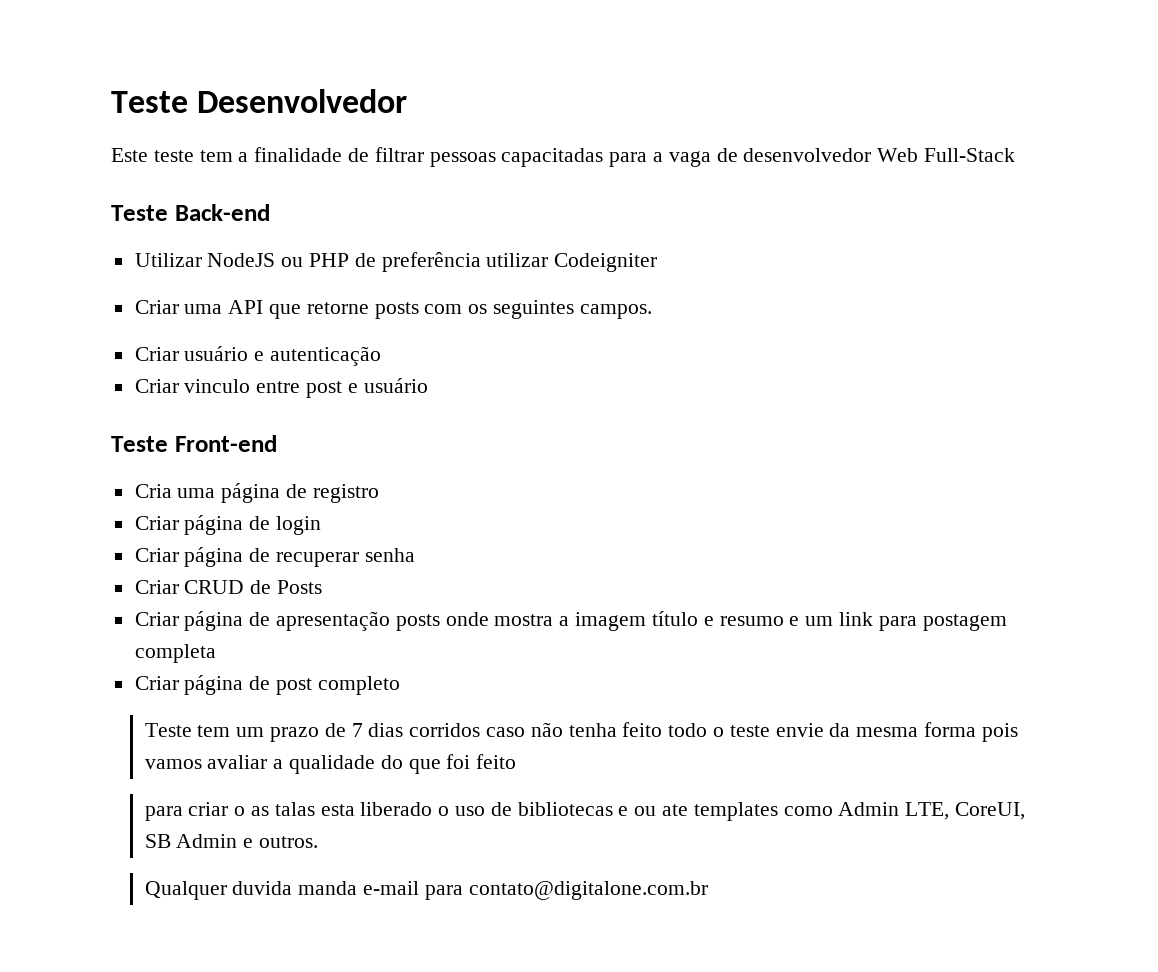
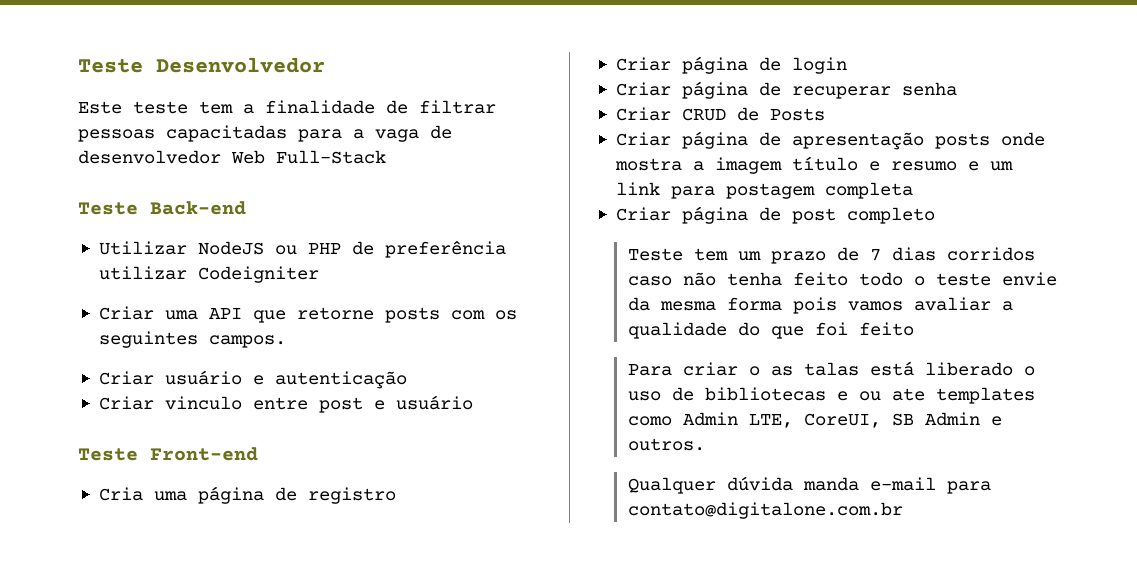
[144,806,183,821] para -> [627,364,672,376] Para
[320,804,355,816] esta -> [869,361,914,376] está
[232,881,293,895] duvida -> [726,476,793,491] dúvida

